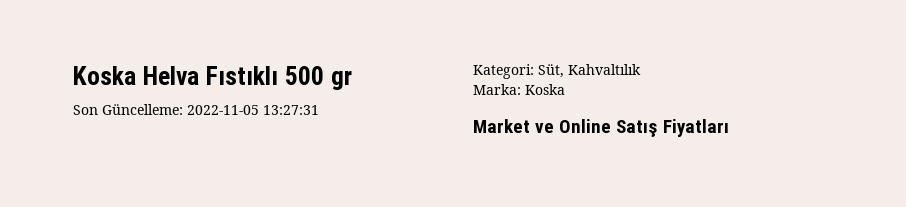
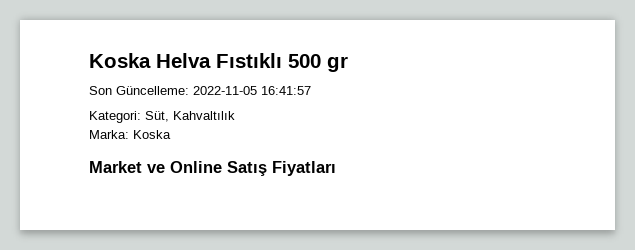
[263,105,319,115] 13:27:31 -> [261,86,311,95] 16:41:57

